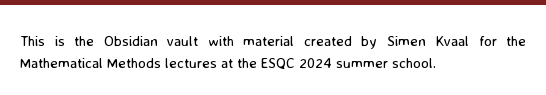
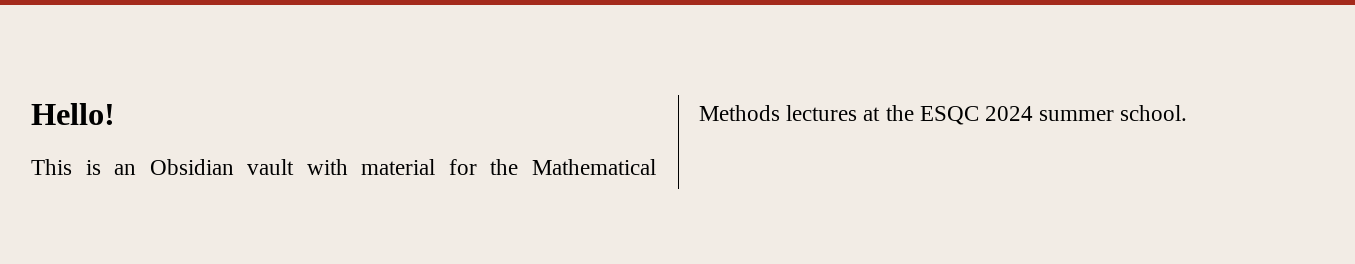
(20, 41) none -> [31,103,115,125] Hello! //
[74,36,94,46] the -> [114,164,137,175] an
[303,36,469,49] created by Simen Kvaal -> (436, 167) none

